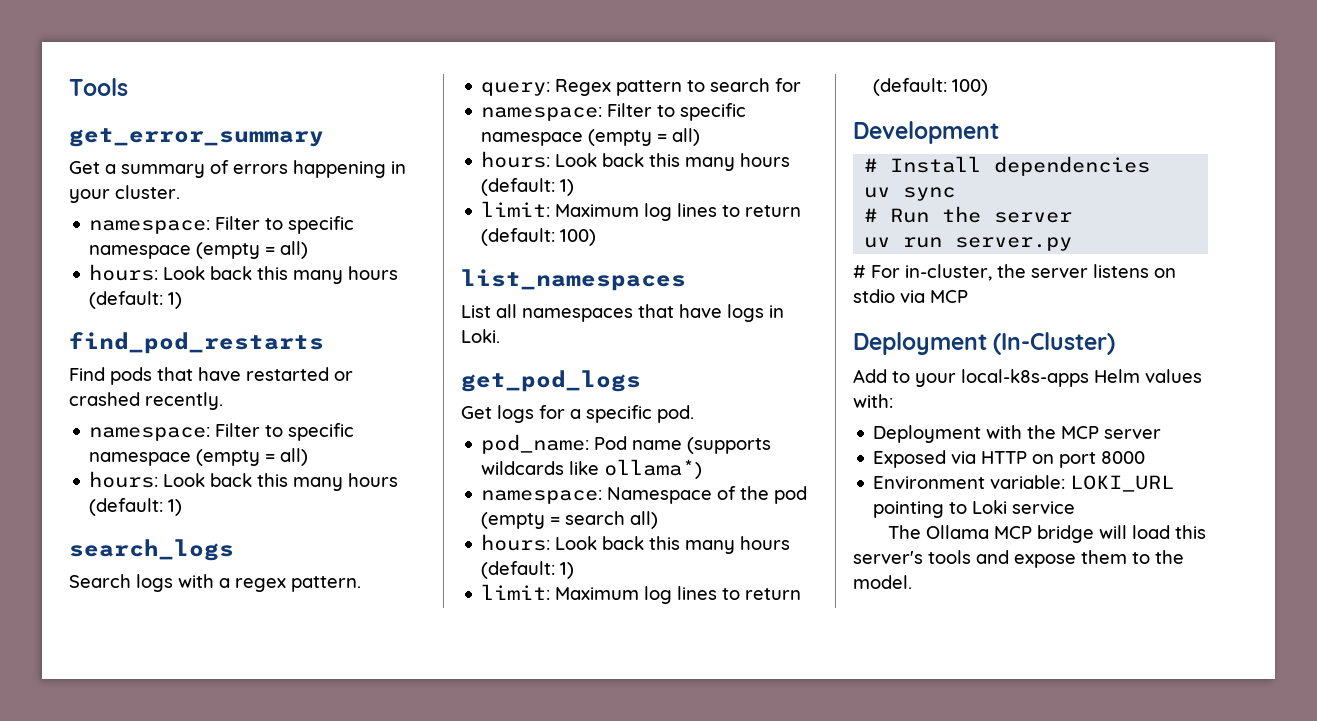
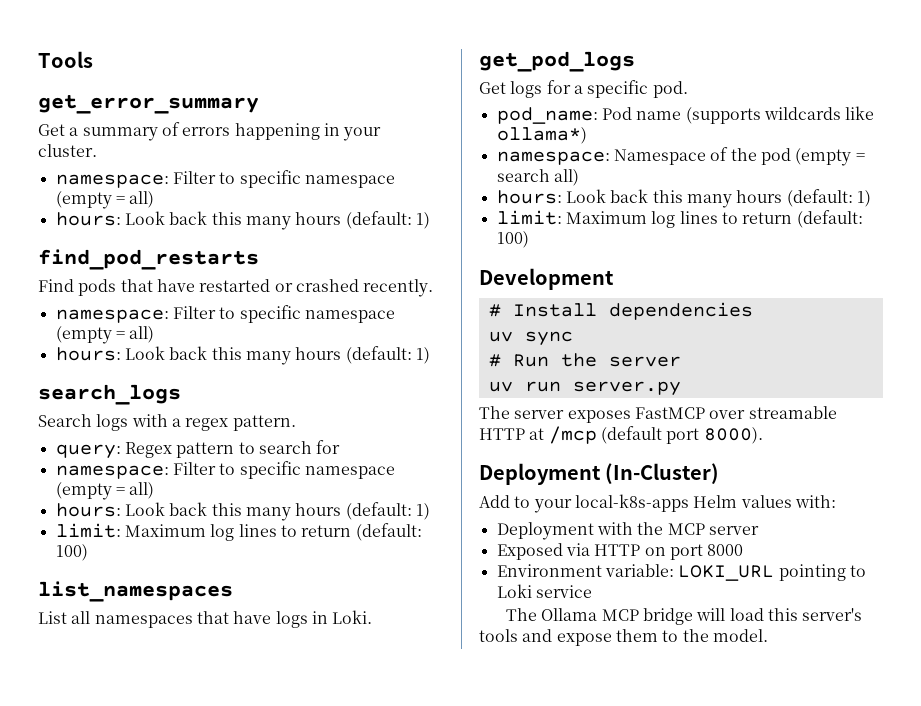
[853,264,1176,281] [853,289,968,303] # For in-cluster, the server listens on stdio via MCP -> [479,406,837,423] [479,426,763,444] The server exposes FastMCP over streamable HTTP at /mcp (default port 8000).

